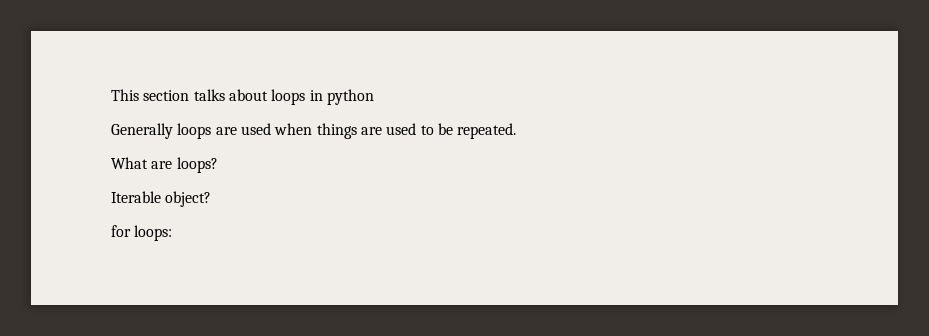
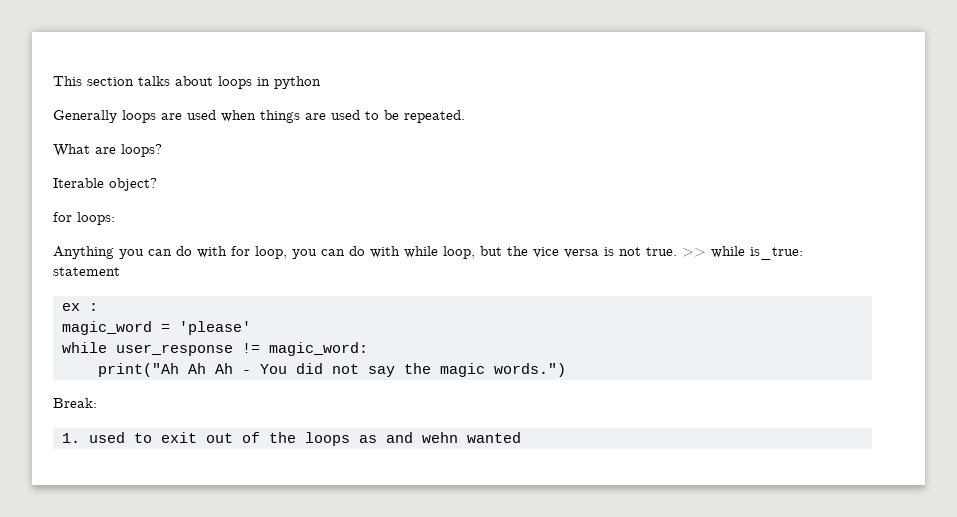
(173, 233) none -> [53,246,803,260] [53,267,120,276] [61,303,98,311] [61,321,251,335] [61,342,368,356] [97,363,566,377] [53,398,97,408] [61,432,521,446] // Anything you can do with for loop, you can do with while loop, but the vice versa is not true. >> while is_true: statement // ex : // magic_word = 'please' // while user_response != magic_word: // print("Ah Ah Ah - You did not say the magic words.") // Break: // 1. used to exit out of the loops as and wehn wanted

